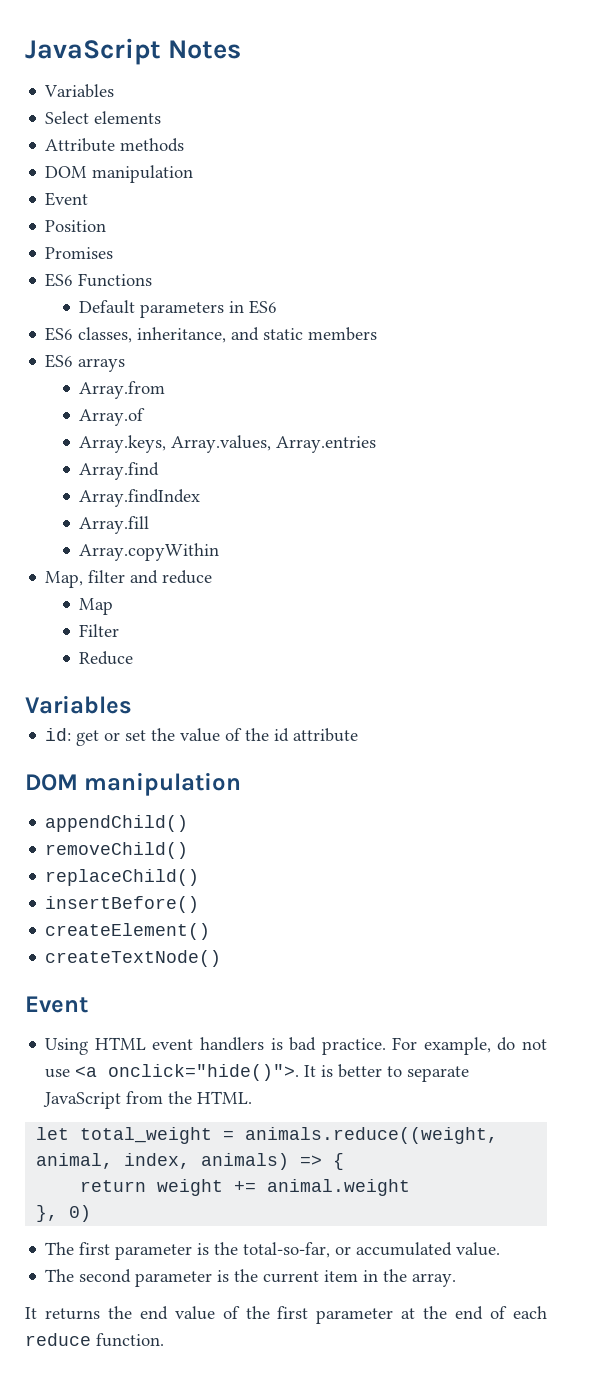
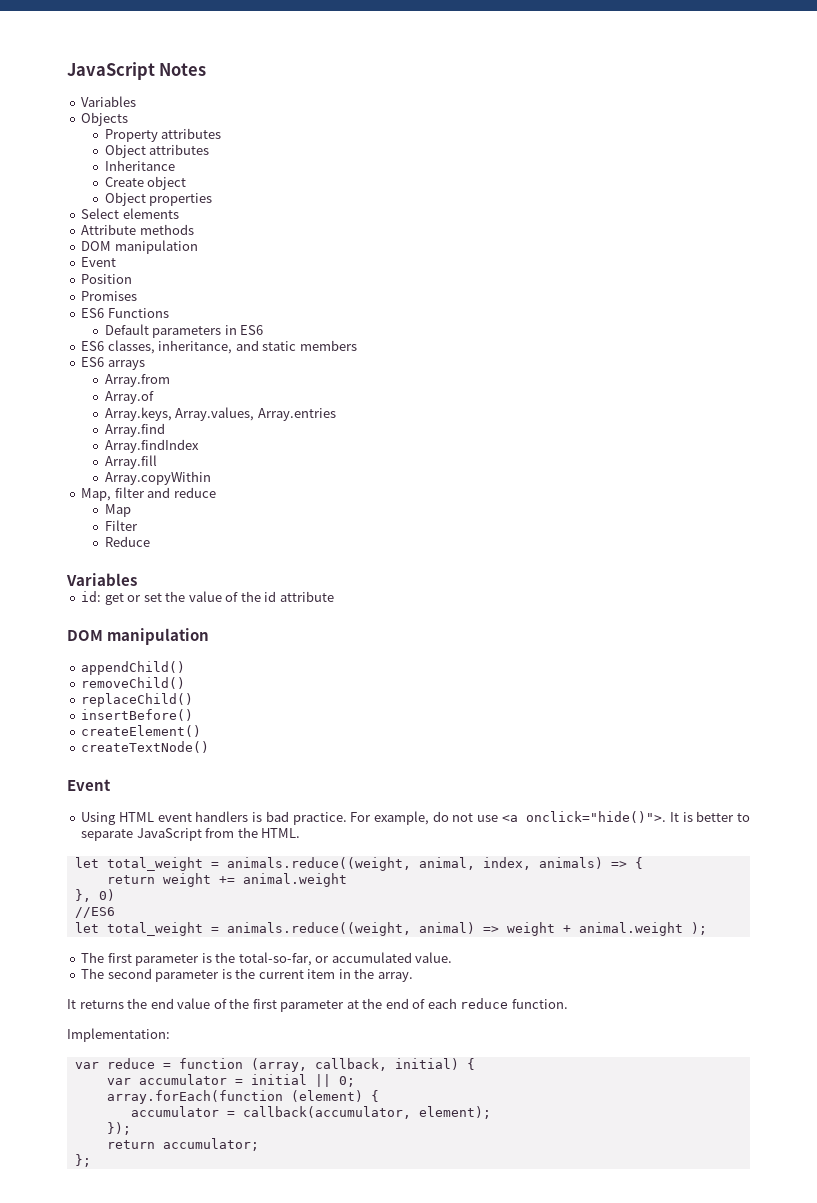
(115, 91) none -> [81,112,129,126] [104,128,222,142] [104,144,210,158] [104,160,175,171] [104,176,187,190] [104,192,213,206] // Objects // Property attributes // Object attributes // Inheritance // Create object // Object properties
(92, 1213) none -> [74,907,115,918] [74,922,707,936] // //ES6 // let total_weight = animals.reduce((weight, animal) => weight + animal.weight );
(164, 1340) none -> [67,1028,170,1042] [74,1058,475,1072] [106,1074,355,1087] [106,1090,379,1104] [130,1106,491,1119] [106,1122,131,1135] [106,1138,259,1151] [74,1154,91,1167] // Implementation: // var reduce = function (array, callback, initial) { // var accumulator = initial || 0; // array.forEach(function (element) { // accumulator = callback(accumulator, element); // }); // return accumulator; // };

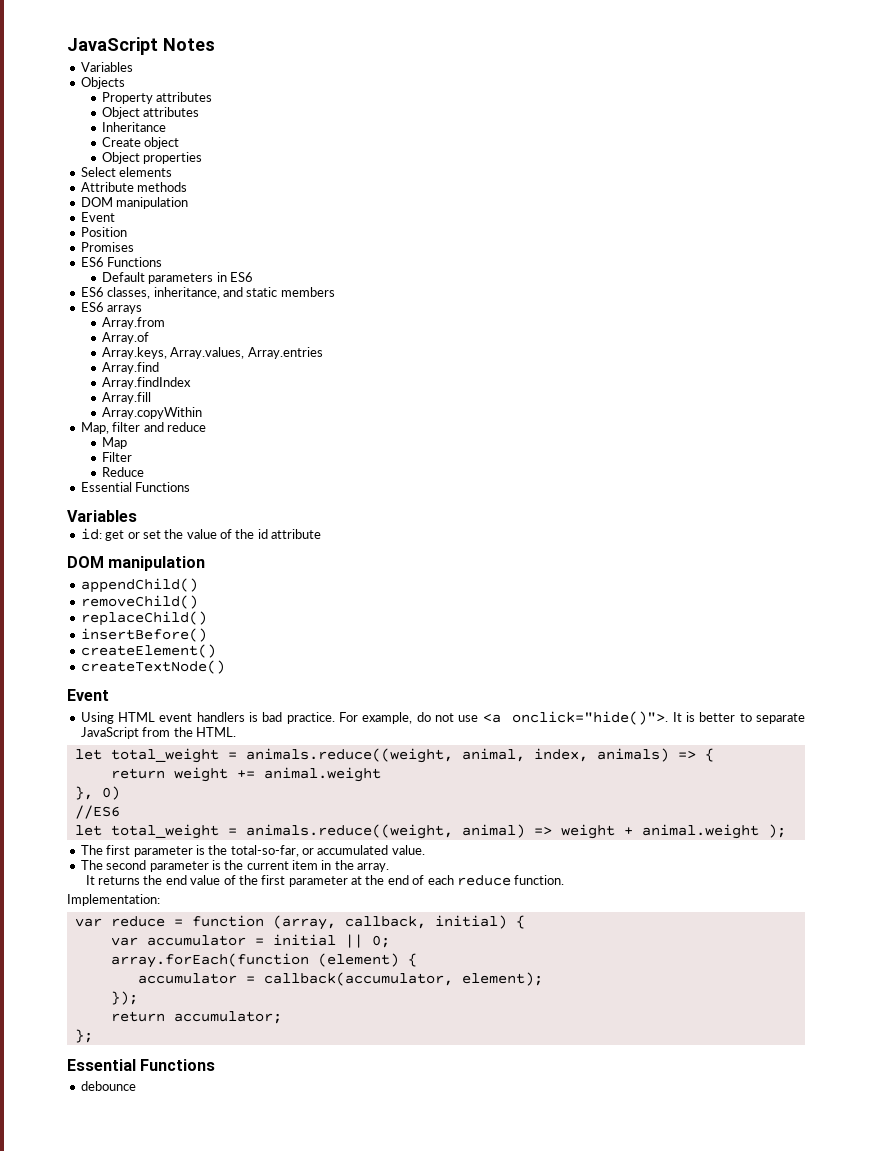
(150, 541) none -> [80,482,191,492] // Essential Functions
(91, 1160) none -> [67,1059,216,1071] [80,1081,136,1091] // Essential Functions // debounce

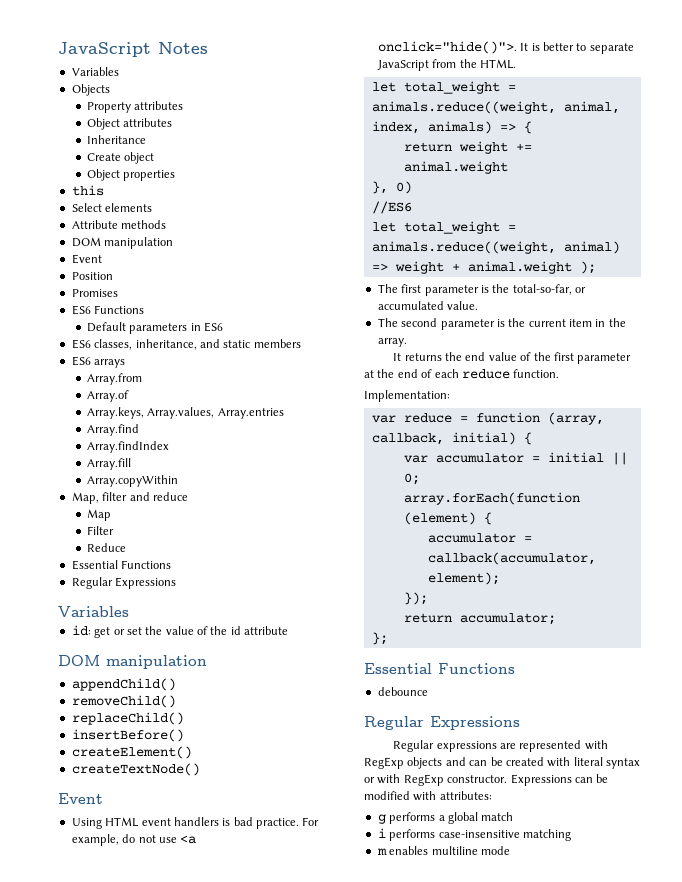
(203, 158) none -> [71,185,104,196] // this
(191, 487) none -> [71,577,177,589] // Regular Expressions
(136, 1086) none -> [364,716,520,730] [393,740,608,752] [364,757,640,769] [364,774,609,786] [364,791,492,801] [377,812,514,824] [377,828,571,841] [376,846,510,855] // Regular Expressions // Regular expressions are represented with RegExp objects and can be created with literal syntax or with RegExp constructor. Expressions can be modified with attributes: // g performs a global match // i performs case-insensitive matching // m enables multiline mode

